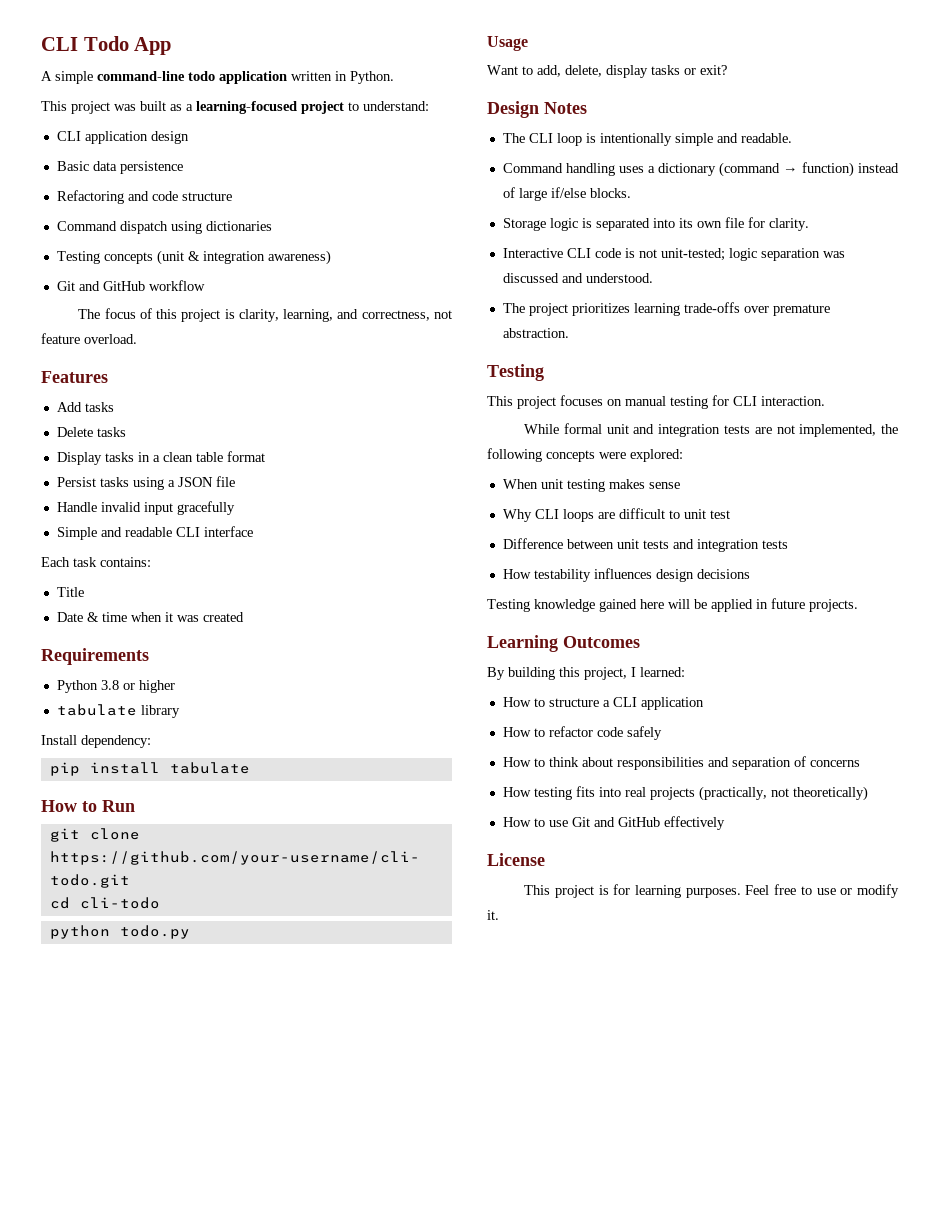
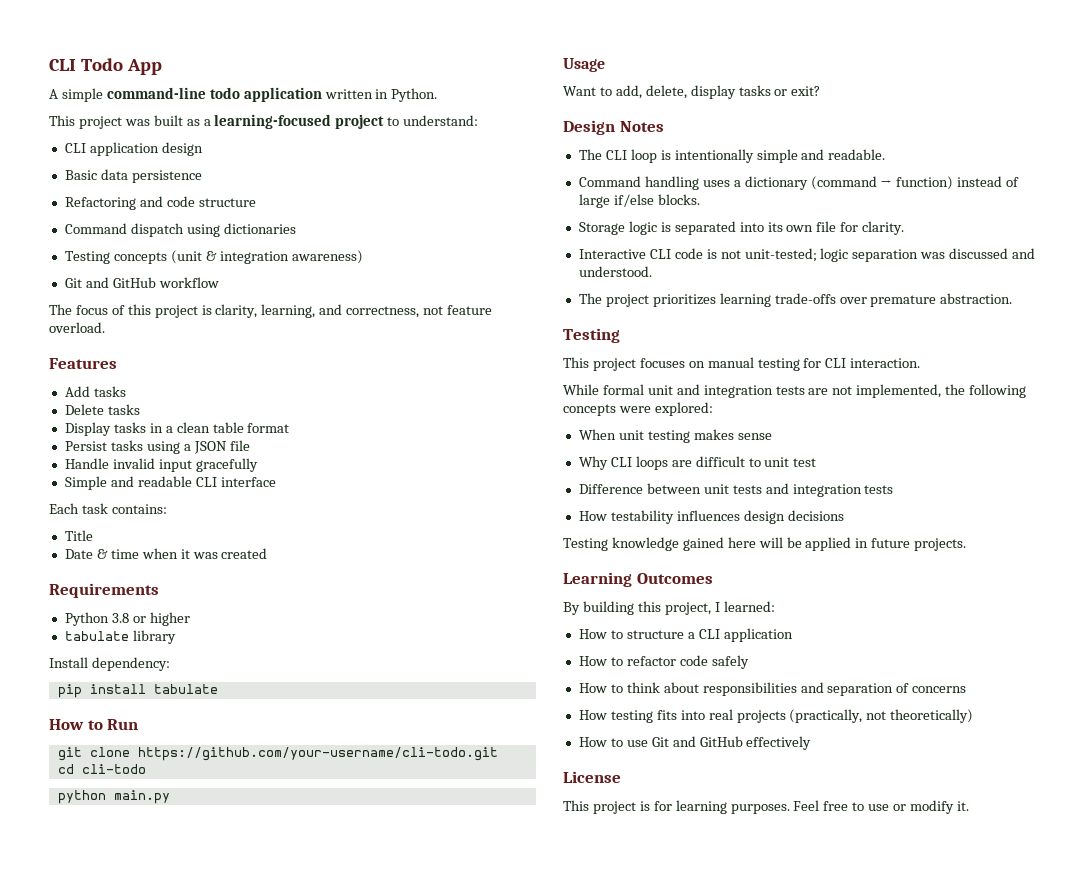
[119,925,190,939] todo.py -> [113,790,170,804] main.py

